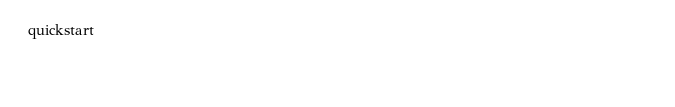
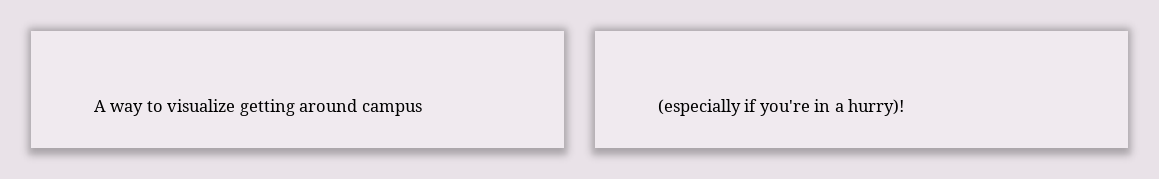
[28,24,94,39] quickstart -> [94,99,905,116] A way to visualize getting around campus (especially if you're in a hurry)!

